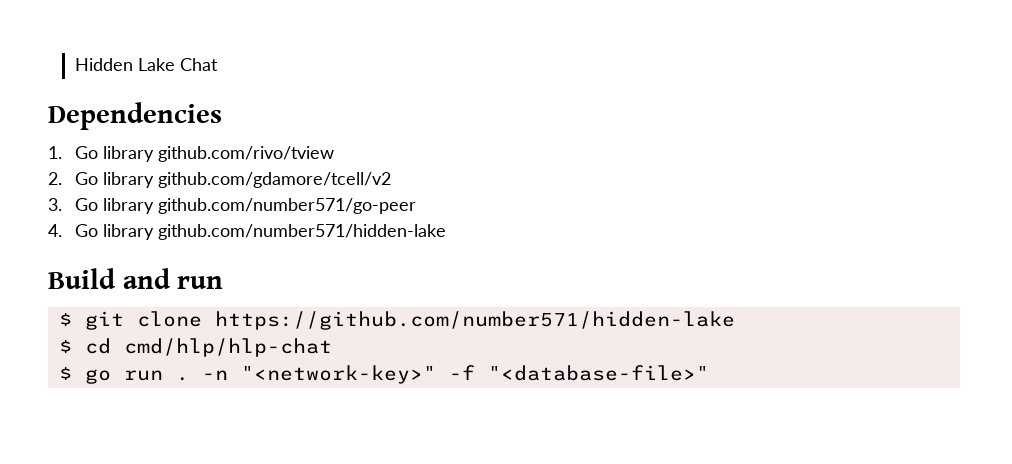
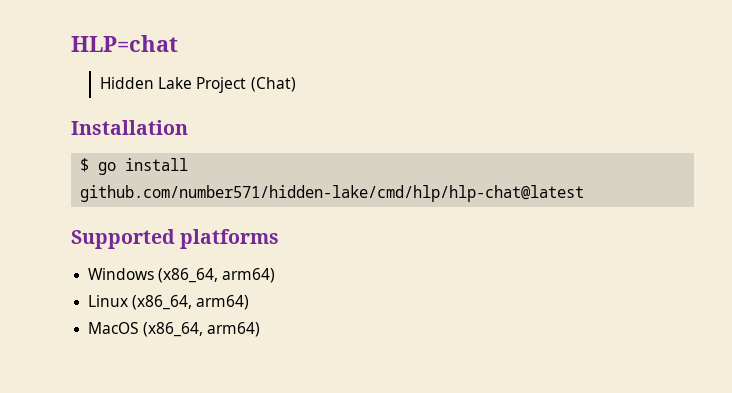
(74, 64) none -> [71,35,178,52] HLP=chat //
[179,58,218,71] [48,102,222,130] [48,146,334,162] [48,172,391,188] [48,198,416,214] [48,224,446,240] [48,268,224,289] [58,311,735,330] [58,338,332,357] [58,365,709,384] Chat // Dependencies // 1. Go library github.com/rivo/tview // 2. Go library github.com/gdamore/tcell/v2 // 3. Go library github.com/number571/go-peer // 4. Go library github.com/number571/hidden-lake // Build and run // $ git clone https://github.com/number571/hidden-lake // $ cd cmd/hlp/hlp-chat // $ go run . -n "<network-key>" -f "<database-file>" -> [196,77,296,93] [71,120,188,135] [80,158,189,175] [80,185,585,202] [71,229,280,249] [88,268,276,283] [88,295,250,310] [88,322,261,337] Project (Chat) // Installation // $ go install github.com/number571/hidden-lake/cmd/hlp/hlp-chat@latest // Supported platforms // Windows (x86_64, arm64) // Linux (x86_64, arm64) // MacOS (x86_64, arm64)

